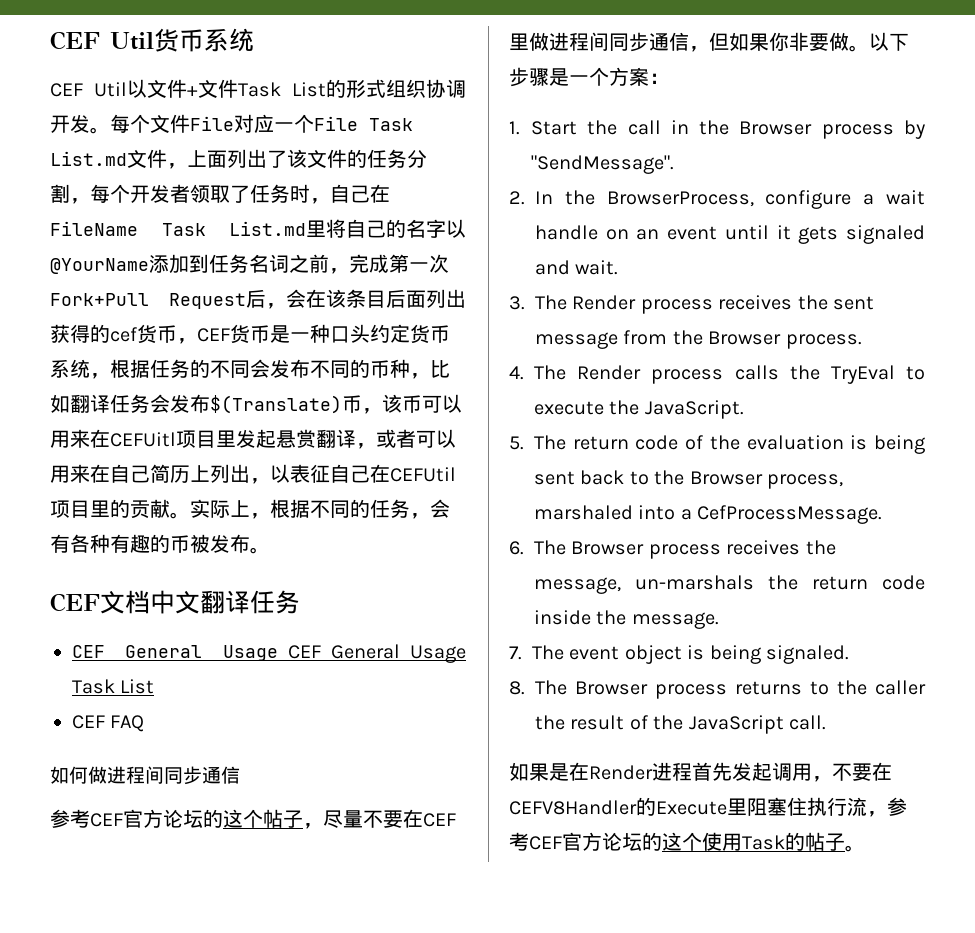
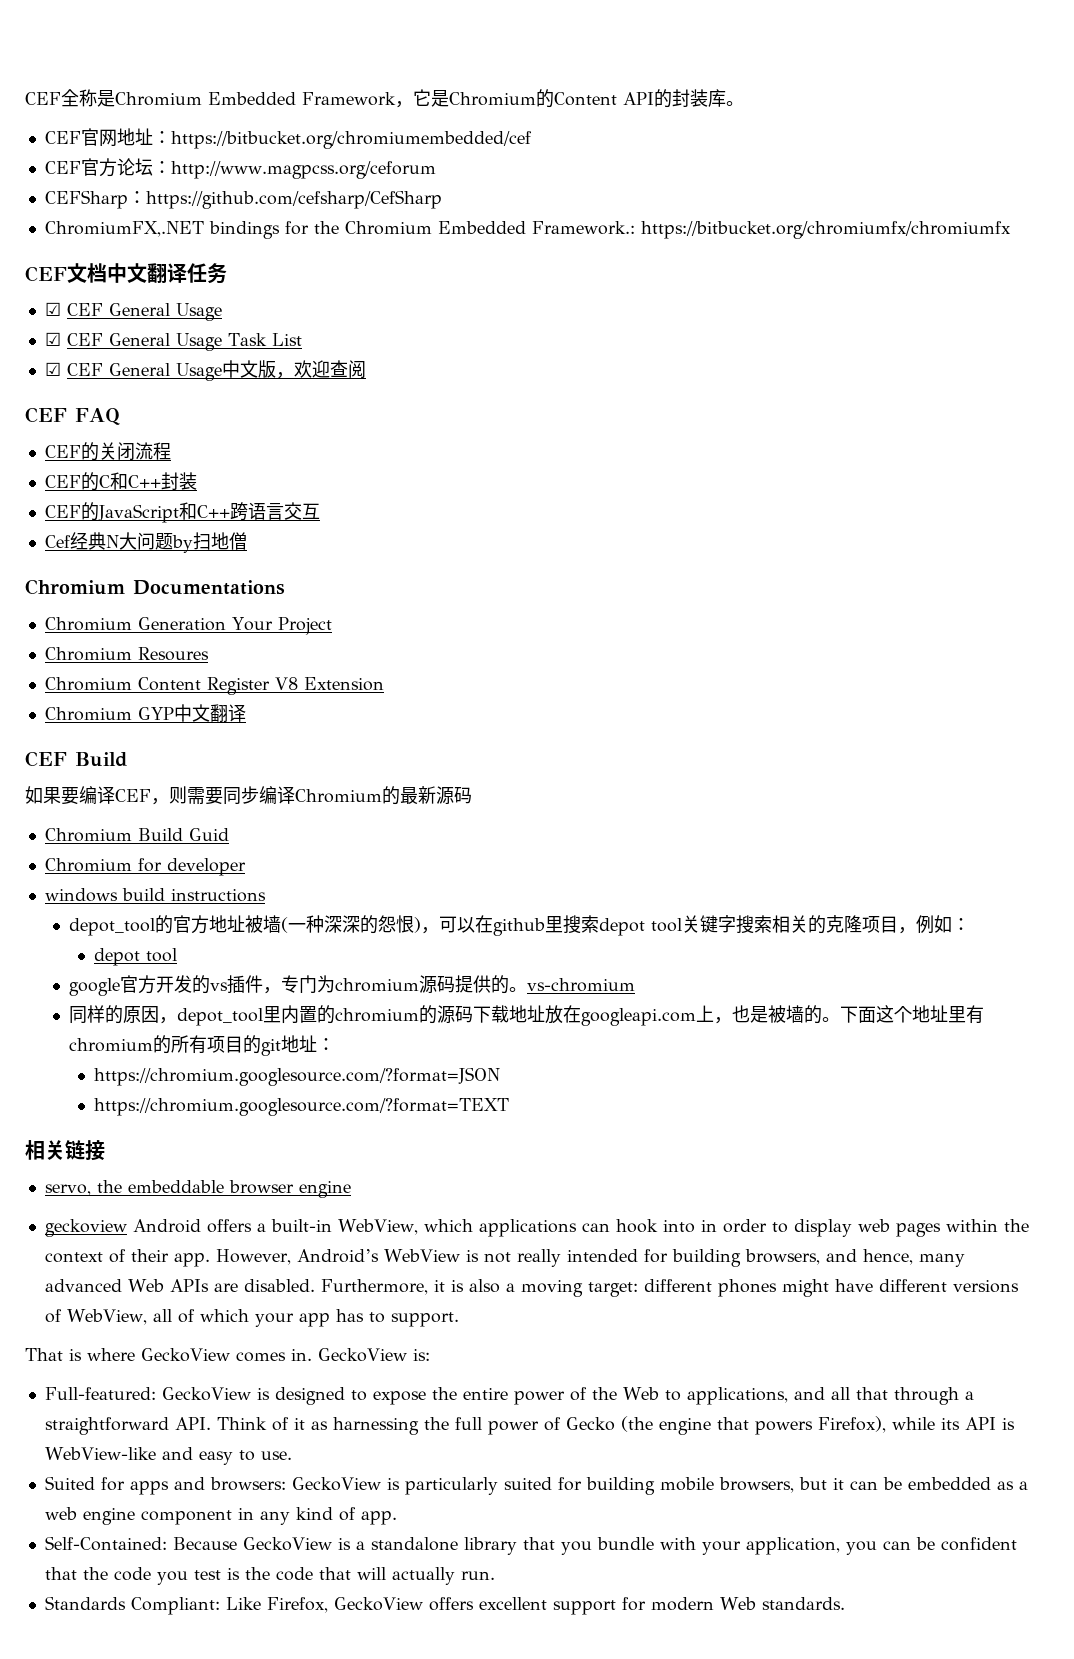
[50,28,254,52] [50,79,466,98] [50,114,413,134] [50,149,427,169] [50,184,390,204] [50,219,466,238] [50,254,449,274] [50,289,466,309] [50,324,450,344] [50,359,450,379] [50,394,462,414] [50,429,456,449] [50,464,456,484] [50,499,450,519] [50,534,270,554] CEF Util货币系统 // CEF Util以文件+文件Task List的形式组织协调开发。每个文件File对应一个File Task List.md文件，上面列出了该文件的任务分割，每个开发者领取了任务时，自己在FileName Task List.md里将自己的名字以@YourName添加到任务名词之前，完成第一次Fork+Pull Request后，会在该条目后面列出获得的cef货币，CEF货币是一种口头约定货币系统，根据任务的不同会发布不同的币种，比如翻译任务会发布$(Translate)币，该币可以用来在CEFUitl项目里发起悬赏翻译，或者可以用来在自己简历上列出，以表征自己在CEFUtil项目里的贡献。实际上，根据不同的任务，会有各种有趣的币被发布。 -> [25,89,744,108] [44,128,532,149] [44,158,436,179] [44,190,442,209] [44,221,1011,239] CEF全称是Chromium Embedded Framework，它是Chromium的Content API的封装库。 // CEF官网地址：https://bitbucket.org/chromiumembedded/cef // CEF官方论坛：http://www.magpcss.org/ceforum // CEFSharp：https://github.com/cefsharp/CefSharp // ChromiumFX,.NET bindings for the Chromium Embedded Framework.: https://bitbucket.org/chromiumfx/chromiumfx
[72,645,278,661] CEF General Usage -> [44,302,222,321] [44,332,61,346] ☑ CEF General Usage // ☑
[72,715,145,732] [50,766,240,785] [50,809,456,829] [509,32,909,52] [509,67,669,87] [509,120,925,139] [531,155,675,174] [509,190,925,209] [535,225,925,244] [535,260,619,275] [509,295,874,314] [535,330,862,349] [509,365,925,384] [534,400,744,419] [509,435,925,454] [534,470,843,489] [534,505,883,524] [509,540,836,559] [534,575,925,594] [534,610,719,629] [509,645,849,664] [509,680,926,699] [535,715,826,734] [509,762,892,782] [509,797,907,817] [509,832,865,852] CEF FAQ // 如何做进程间同步通信 // 参考CEF官方论坛的这个帖子，尽量不要在CEF里做进程间同步通信，但如果你非要做。以下步骤是一个方案： // 1. Start the call in the Browser process by "SendMessage". // 2. In the BrowserProcess, configure a wait handle on an event until it gets signaled and wait. // 3. The Render process receives the sent message from the Browser process. // 4. The Render process calls the TryEval to execute the JavaScript. // 5. The return code of the evaluation is being sent back to the Browser process, marshaled into a CefProcessMessage. // 6. The Browser process receives the message, un-marshals the return code inside the message. // 7. The event object is being signaled. // 8. The Browser process returns to the caller the result of the JavaScript call. // 如果是在Render进程首先发起调用，不要在CEFV8Handler的Execute里阻塞住执行流，参考CEF官方论坛的这个使用Task的帖子。 -> [44,360,366,381] [25,407,120,426] [44,442,171,461] [44,472,197,491] [44,502,320,523] [44,532,247,553] [25,579,285,595] [44,617,332,635] [44,647,209,661] [44,677,384,695] [44,704,246,722] [25,751,127,767] [25,786,472,805] [44,828,229,842] [44,858,246,876] [44,888,266,902] [69,915,971,936] [93,948,177,966] [69,975,636,996] [69,1005,985,1026] [69,1035,336,1056] [93,1067,500,1086] [93,1098,509,1116] [25,1140,105,1161] [44,1180,351,1198] [44,1219,1029,1237] [44,1249,965,1267] [44,1279,1019,1297] [44,1309,459,1327] [25,1348,430,1362] [44,1387,974,1405] [44,1416,1015,1435] [44,1447,292,1465] [44,1476,1028,1495] [44,1507,397,1525] [44,1536,1017,1555] [44,1567,495,1585] [44,1596,845,1615] ☑ CEF General Usage中文版，欢迎查阅 // CEF FAQ // CEF的关闭流程 // CEF的C和C++封装 // CEF的JavaScript和C++跨语言交互 // Cef经典N大问题by扫地僧 // Chromium Documentations // Chromium Generation Your Project // Chromium Resoures // Chromium Content Register V8 Extension // Chromium GYP中文翻译 // CEF Build // 如果要编译CEF，则需要同步编译Chromium的最新源码 // Chromium Build Guid // Chromium for developer // windows build instructions // depot_tool的官方地址被墙(一种深深的怨恨)，可以在github里搜索depot tool关键字搜索相关的克隆项目，例如： // depot tool // google官方开发的vs插件，专门为chromium源码提供的。vs-chromium // 同样的原因，depot_tool里内置的chromium的源码下载地址放在googleapi.com上，也是被墙的。下面这个地址里有chromium的所有项目的git地址： // https://chromium.googlesource.com/?format=JSON // https://chromium.googlesource.com/?format=TEXT // 相关链接 // servo, the embeddable browser engine // geckoview Android offers a built-in WebView, which applications can hook into in order to display web pages within the context of their app. However, Android’s WebView is not really intended for building browsers, and hence, many advanced Web APIs are disabled. Furthermore, it is also a moving target: different phones might have different versions of WebView, all of which your app has to support. // That is where GeckoView comes in. GeckoView is: // Full-featured: GeckoView is designed to expose the entire power of the Web to applications, and all that through a straightforward API. Think of it as harnessing the full power of Gecko (the engine that powers Firefox), while its API is WebView-like and easy to use. // Suited for apps and browsers: GeckoView is particularly suited for building mobile browsers, but it can be embedded as a web engine component in any kind of app. // Self-Contained: Because GeckoView is a standalone library that you bundle with your application, you can be confident that the code you test is the code that will actually run. // Standards Compliant: Like Firefox, GeckoView offers excellent support for modern Web standards.

